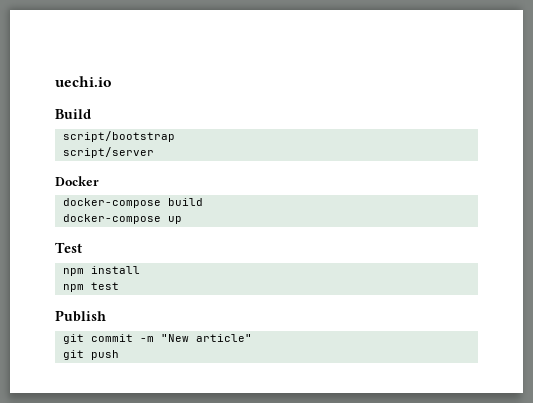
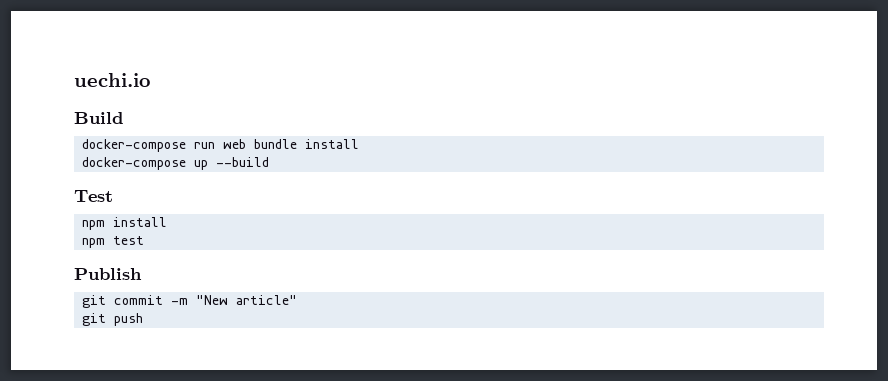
[62,131,175,142] [62,147,154,158] [55,176,99,186] [62,198,203,208] script/bootstrap // script/server // Docker // docker-compose build -> [82,139,360,152] docker-compose run web bundle install
(182, 220) none -> [216,157,270,167] --build

